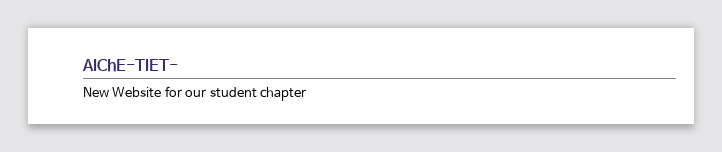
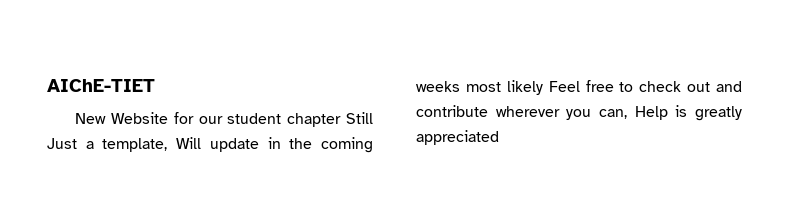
[82,59,178,72] AIChE-TIET- -> [47,79,155,92] AIChE-TIET
(306, 94) none -> [346,112,374,124] [47,137,374,153] [416,80,742,95] [416,105,742,121] [416,130,499,145] Still Just a template, Will update in the coming weeks most likely Feel free to check out and contribute wherever you can, Help is greatly appreciated

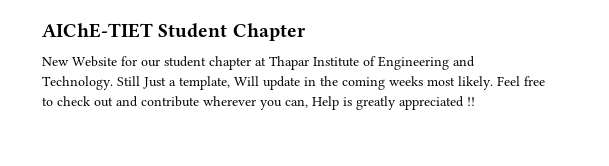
(155, 85) none -> [158,23,306,41] Student Chapter
(342, 120) none -> [255,56,475,70] [42,76,113,90] at Thapar Institute of Engineering and Technology.
[506,80,543,95] likely -> [458,76,493,90] likely.
(499, 137) none -> [467,97,475,106] !!

